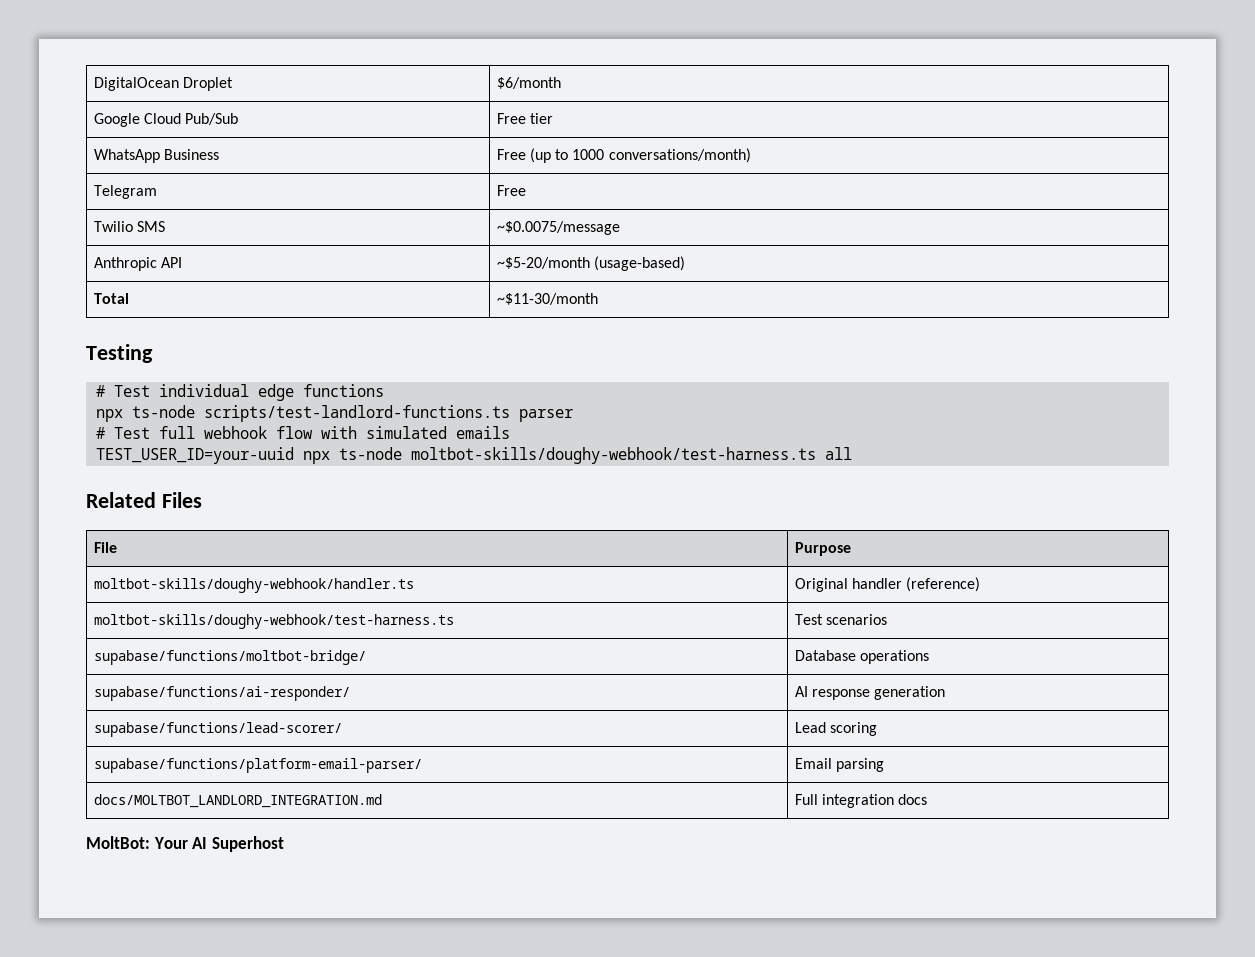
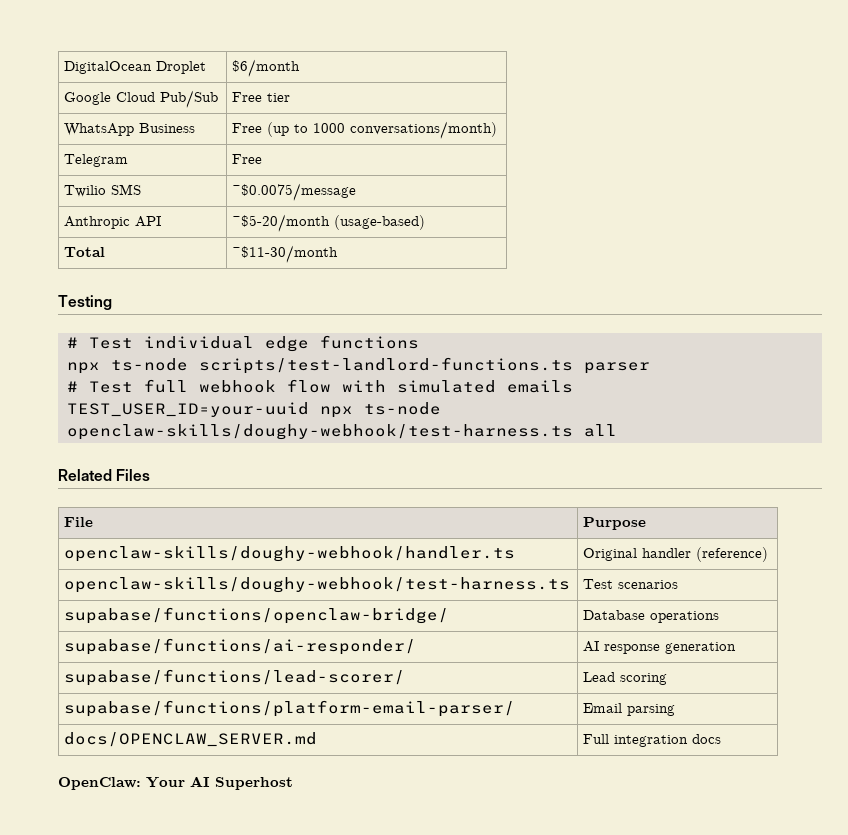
[411,447,817,464] moltbot-skills/doughy-webhook/test-harness.ts -> [67,424,573,440] openclaw-skills/doughy-webhook/test-harness.ts
[93,578,414,593] moltbot-skills/doughy-webhook/handler.ts -> [64,546,516,562] openclaw-skills/doughy-webhook/handler.ts
[93,614,454,629] moltbot-skills/doughy-webhook/test-harness.ts -> [64,577,571,593] openclaw-skills/doughy-webhook/test-harness.ts
[93,650,366,665] supabase/functions/moltbot-bridge/ -> [64,607,450,624] supabase/functions/openclaw-bridge/
[93,794,382,808] docs/MOLTBOT_LANDLORD_INTEGRATION.md -> [64,732,318,747] docs/OPENCLAW_SERVER.md
[86,836,150,849] MoltBot: -> [58,777,141,790] OpenClaw:

